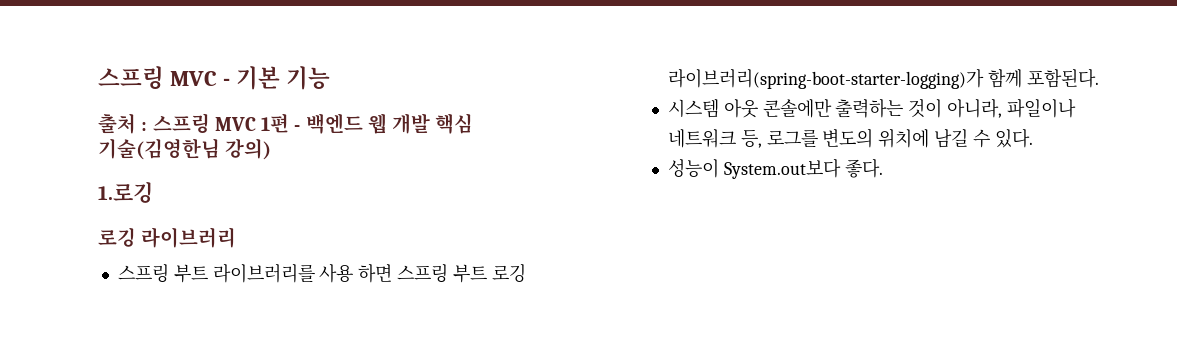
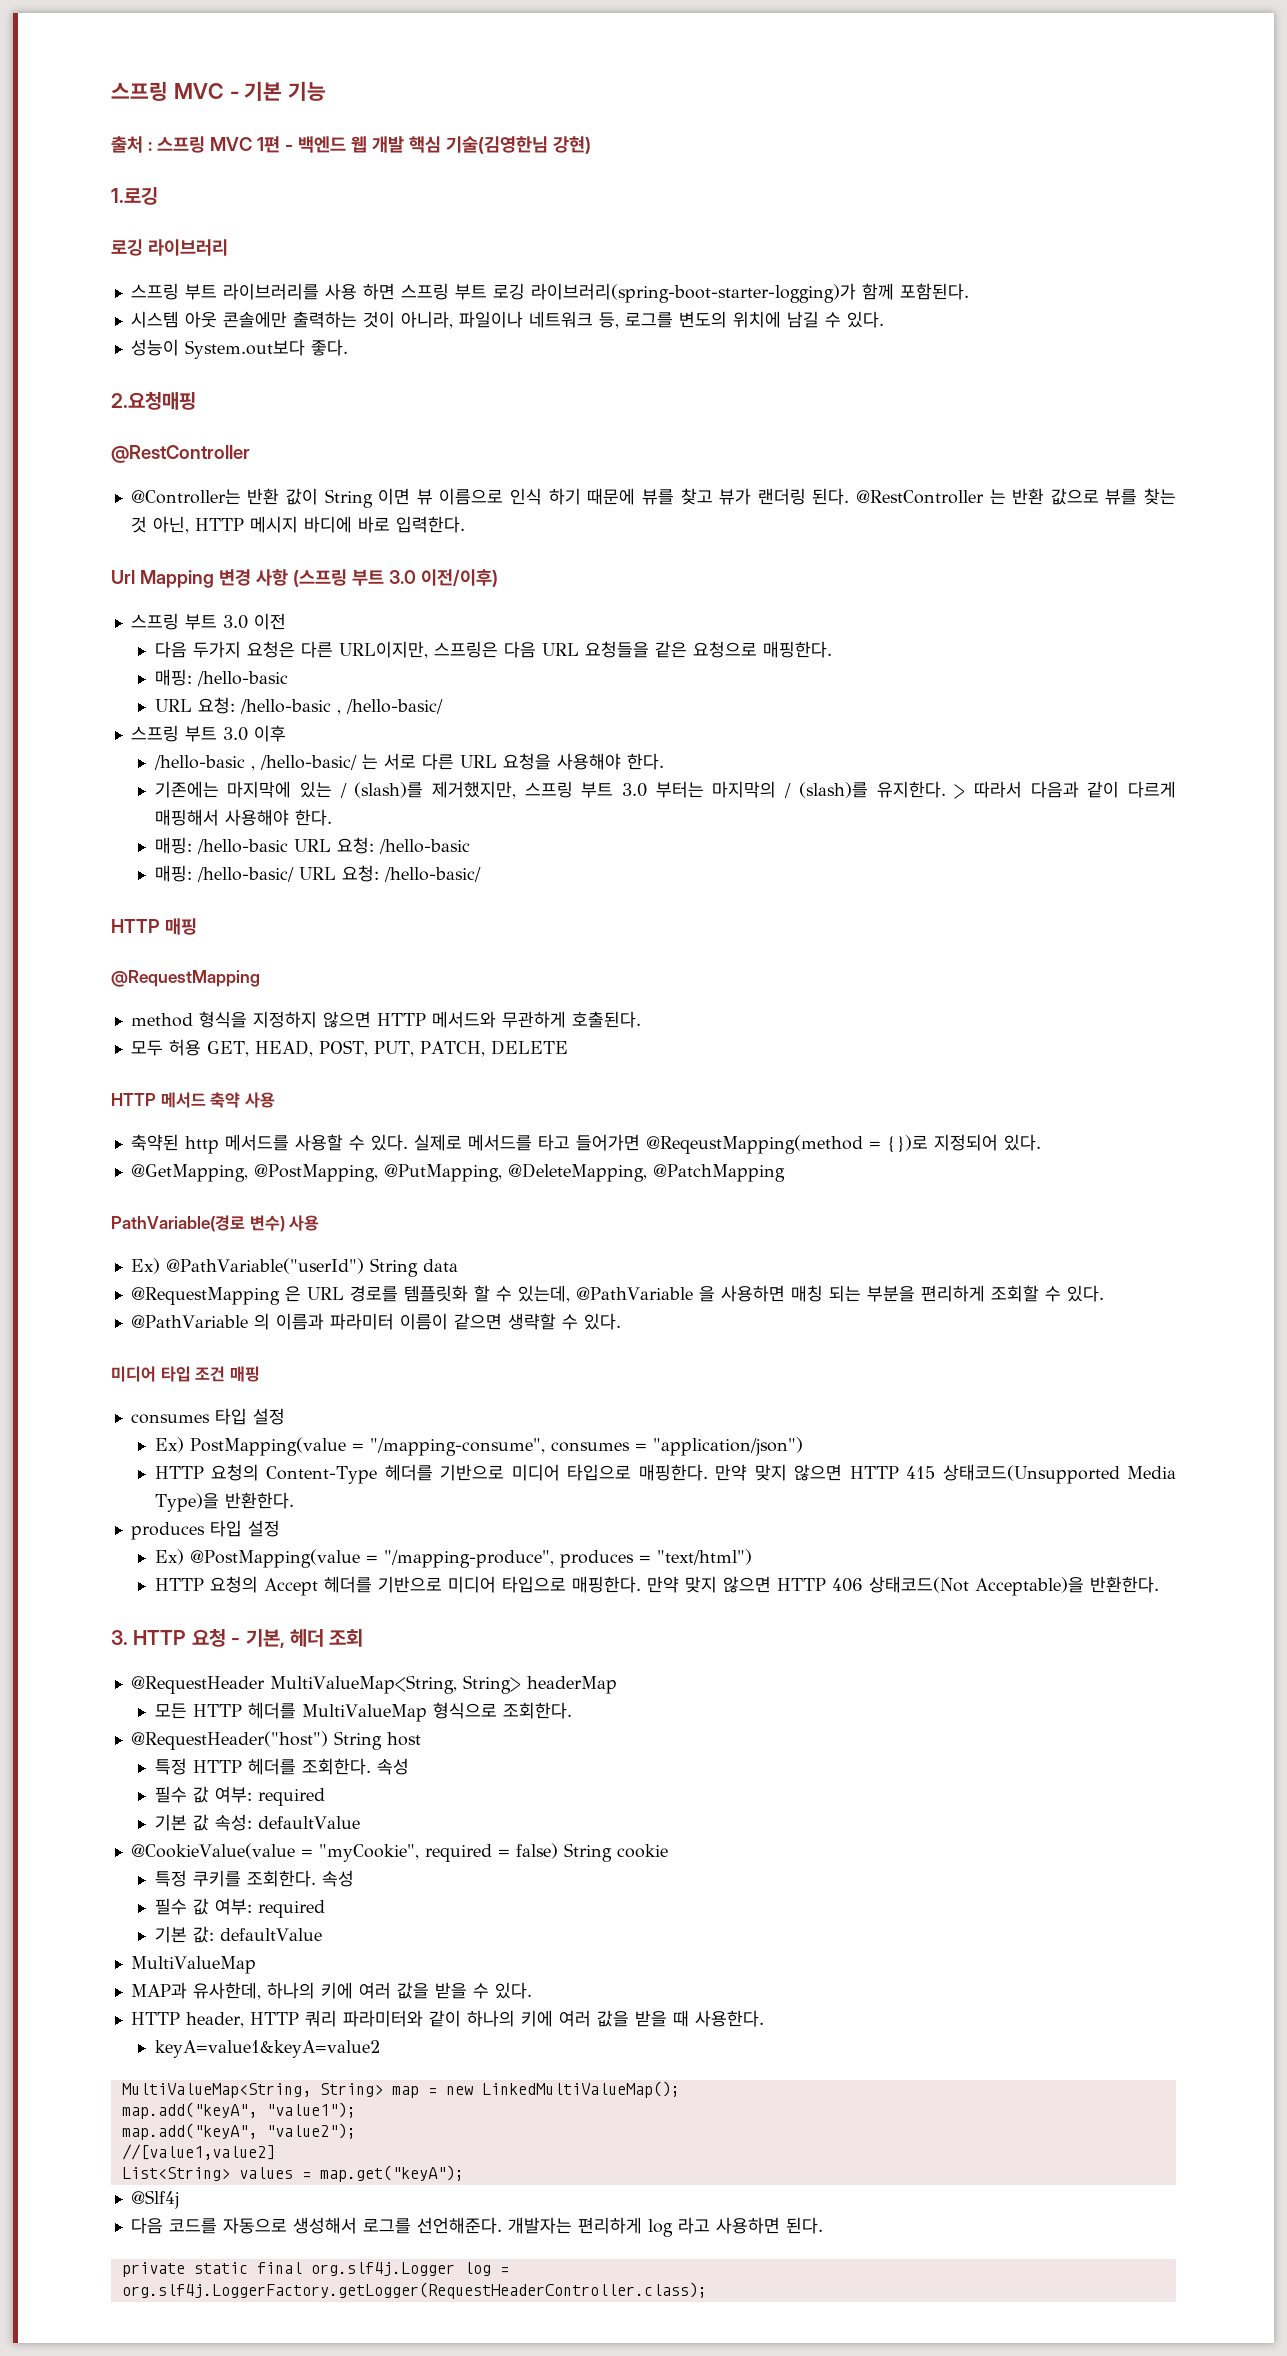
[225,138,272,160] 강의) -> [552,136,591,154] 강현)
(883, 168) none -> [111,391,196,410] [111,445,250,463] [130,488,1177,508] [130,516,465,534] [111,569,498,588] [130,613,286,630] [154,641,832,659] [154,669,288,686] [154,697,443,715] [130,725,286,742] [153,753,664,771] [154,781,1176,799] [154,809,332,826] [154,837,470,854] [154,865,481,882] [111,918,197,935] [111,970,260,987] [130,1011,641,1028] [130,1039,568,1057] [111,1092,275,1108] [130,1134,1041,1154] [130,1163,785,1182] [111,1215,320,1232] [130,1258,458,1277] [130,1285,1104,1305] [130,1313,621,1330] [111,1366,260,1382] [130,1408,285,1425] [154,1437,803,1456] [154,1464,1177,1484] [154,1492,294,1512] [130,1520,280,1540] [154,1549,752,1568] [154,1576,1159,1596] [111,1628,364,1648] [130,1675,617,1694] [154,1702,572,1722] [130,1731,421,1750] [154,1758,409,1775] [154,1786,325,1806] [154,1814,360,1831] [130,1843,668,1862] [154,1870,354,1887] [154,1898,325,1918] [154,1926,322,1943] [130,1956,256,1974] [130,1982,532,2000] [130,2010,764,2028] [154,2040,380,2058] [121,2081,680,2098] [121,2102,356,2119] [121,2123,356,2140] [121,2144,275,2160] [121,2165,464,2182] [130,2190,179,2209] [130,2217,823,2237] [121,2262,509,2277] [121,2282,707,2299] // 2.요청매핑 // @RestController // @Controller는 반환 값이 String 이면 뷰 이름으로 인식 하기 때문에 뷰를 찾고 뷰가 랜더링 된다. @RestController 는 반환 값으로 뷰를 찾는 것 아닌, HTTP 메시지 바디에 바로 입력한다. // Url Mapping 변경 사항 (스프링 부트 3.0 이전/이후) // 스프링 부트 3.0 이전 // 다음 두가지 요청은 다른 URL이지만, 스프링은 다음 URL 요청들을 같은 요청으로 매핑한다. // 매핑: /hello-basic // URL 요청: /hello-basic , /hello-basic/ // 스프링 부트 3.0 이후 // /hello-basic , /hello-basic/ 는 서로 다른 URL 요청을 사용해야 한다. // 기존에는 마지막에 있는 / (slash)를 제거했지만, 스프링 부트 3.0 부터는 마지막의 / (slash)를 유지한다. > 따라서 다음과 같이 다르게 매핑해서 사용해야 한다. // 매핑: /hello-basic URL 요청: /hello-basic // 매핑: /hello-basic/ URL 요청: /hello-basic/ // HTTP 매핑 // @RequestMapping // method 형식을 지정하지 않으면 HTTP 메서드와 무관하게 호출된다. // 모두 허용 GET, HEAD, POST, PUT, PATCH, DELETE // HTTP 메서드 축약 사용 // 축약된 http 메서드를 사용할 수 있다. 실제로 메서드를 타고 들어가면 @ReqeustMapping(method = {})로 지정되어 있다. // @GetMapping, @PostMapping, @PutMapping, @DeleteMapping, @PatchMapping // PathVariable(경로 변수) 사용 // Ex) @PathVariable("userId") String data // @RequestMapping 은 URL 경로를 템플릿화 할 수 있는데, @PathVariable 을 사용하면 매칭 되는 부분을 편리하게 조회할 수 있다. // @PathVariable 의 이름과 파라미터 이름이 같으면 생략할 수 있다. // 미디어 타입 조건 매핑 // consumes 타입 설정 // Ex) PostMapping(value = "/mapping-consume", consumes = "application/json") // HTTP 요청의 Content-Type 헤더를 기반으로 미디어 타입으로 매핑한다. 만약 맞지 않으면 HTTP 415 상태코드(Unsupported Media Type)을 반환한다. // produces 타입 설정 // Ex) @PostMapping(value = "/mapping-produce", produces = "text/html") // HTTP 요청의 Accept 헤더를 기반으로 미디어 타입으로 매핑한다. 만약 맞지 않으면 HTTP 406 상태코드(Not Acceptable)을 반환한다. // 3. HTTP 요청 - 기본, 헤더 조회 // @RequestHeader MultiValueMap<String, String> headerMap // 모든 HTTP 헤더를 MultiValueMap 형식으로 조회한다. // @RequestHeader("host") String host // 특정 HTTP 헤더를 조회한다. 속성 // 필수 값 여부: required // 기본 값 속성: defaultValue // @CookieValue(value = "myCookie", required = false) String cookie // 특정 쿠키를 조회한다. 속성 // 필수 값 여부: required // 기본 값: defaultValue // MultiValueMap // MAP과 유사한데, 하나의 키에 여러 값을 받을 수 있다. // HTTP header, HTTP 쿼리 파라미터와 같이 하나의 키에 여러 값을 받을 때 사용한다. // keyA=value1&keyA=value2 // MultiValueMap<String, String> map = new LinkedMultiValueMap(); // map.add("keyA", "value1"); // map.add("keyA", "value2"); // //[value1,value2] // List<String> values = map.get("keyA"); // @Slf4j // 다음 코드를 자동으로 생성해서 로그를 선언해준다. 개발자는 편리하게 log 라고 사용하면 된다. // private static final org.slf4j.Logger log = // org.slf4j.LoggerFactory.getLogger(RequestHeaderController.class);

